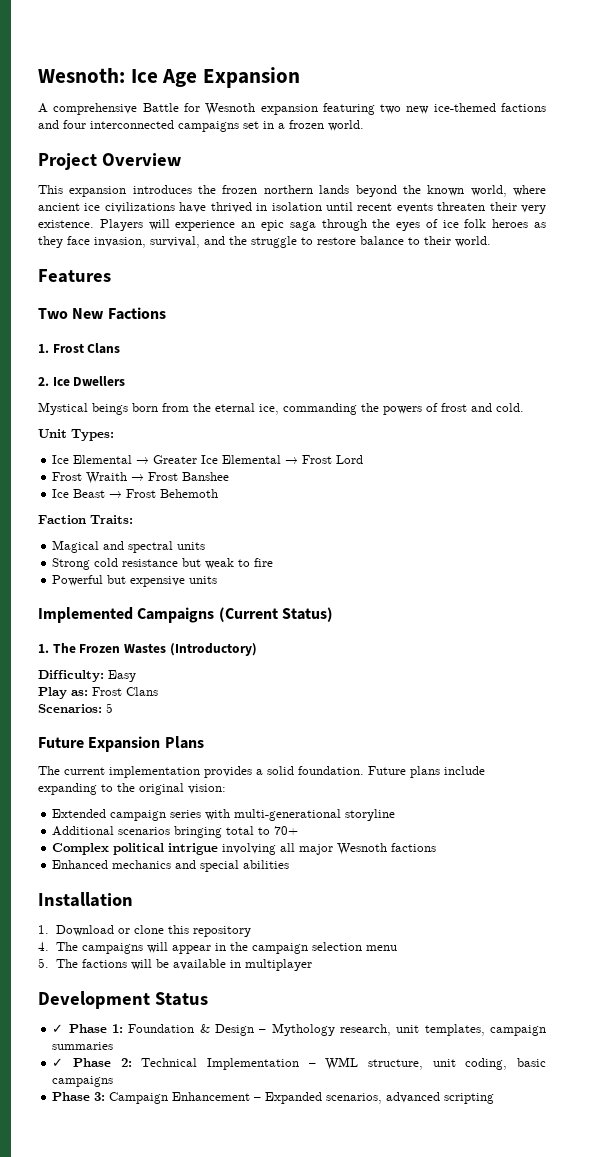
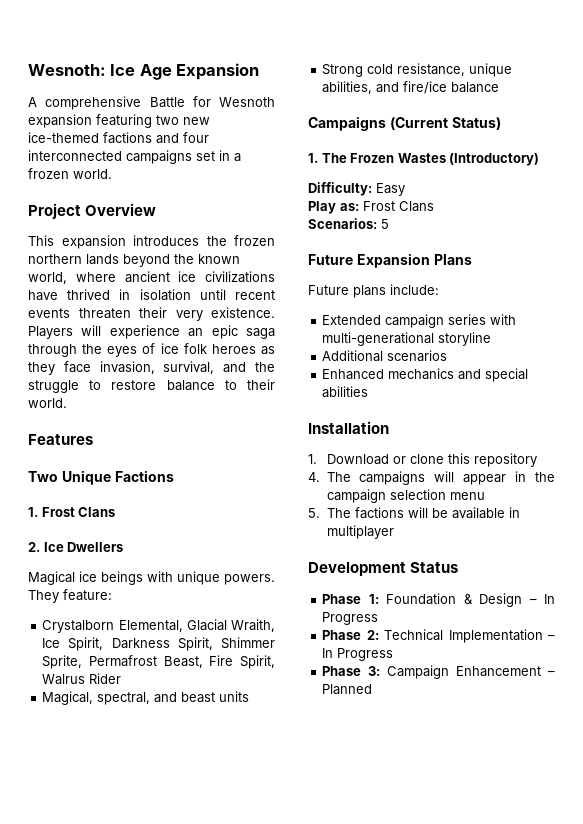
[72,308,105,319] New -> [61,470,111,485] Unique
[38,402,524,415] [38,429,114,441] [52,455,364,464] [52,472,230,484] [52,489,219,498] [38,515,133,524] [52,540,206,553] [52,558,274,570] [52,575,218,587] [38,607,133,623] Mystical beings born from the eternal ice, commanding the powers of frost and cold. // Unit Types: // Ice Elemental → Greater Ice Elemental → Frost Lord // Frost Wraith → Frost Banshee // Ice Beast → Frost Behemoth // Faction Traits: // Magical and spectral units // Strong cold resistance but weak to fire // Powerful but expensive units // Implemented -> [28,571,275,585] [28,589,112,603] [42,619,275,633] [42,637,275,651] [42,655,275,669] [42,673,122,685] [42,691,250,705] [322,63,513,77] [322,81,500,94] Magical ice beings with unique powers. They feature: // Crystalborn Elemental, Glacial Wraith, Ice Spirit, Darkness Spirit, Shimmer Sprite, Permafrost Beast, Fire Spirit, Walrus Rider // Magical, spectral, and beast units // Strong cold resistance, unique abilities, and fire/ice balance //
[38,766,485,778] [38,783,226,795] The current implementation provides a solid foundation. Future plans include expanding to the original vision: -> [308,284,439,298] Future plans include:
[174,826,299,838] [52,843,437,855] bringing total to 70+ // Complex political intrigue involving all major Wesnoth factions -> (448, 356) none
[52,1024,64,1033] ✓ -> (459, 567) none
[271,1023,546,1036] [52,1042,114,1050] [52,1058,64,1067] Mythology research, unit templates, campaign summaries // ✓ -> [544,594,555,604] [322,612,379,625] In Progress //
[325,1057,547,1070] [52,1076,114,1087] WML structure, unit coding, basic campaigns -> [322,648,394,661] In Progress
[265,1092,495,1104] Expanded scenarios, advanced scripting -> [322,684,373,695] Planned

